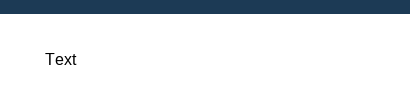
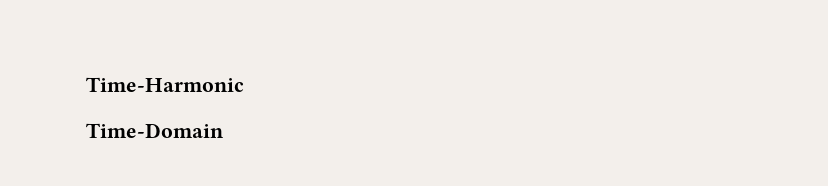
[45,53,77,65] Text -> [86,77,244,92] [86,123,224,138] Time-Harmonic // Time-Domain

